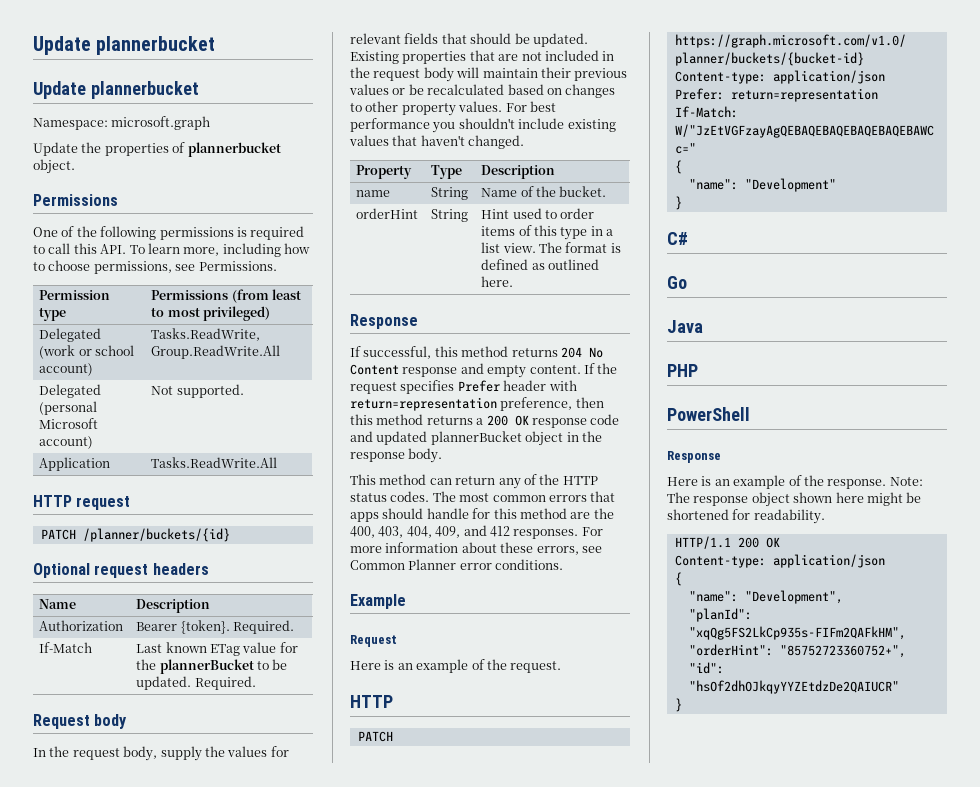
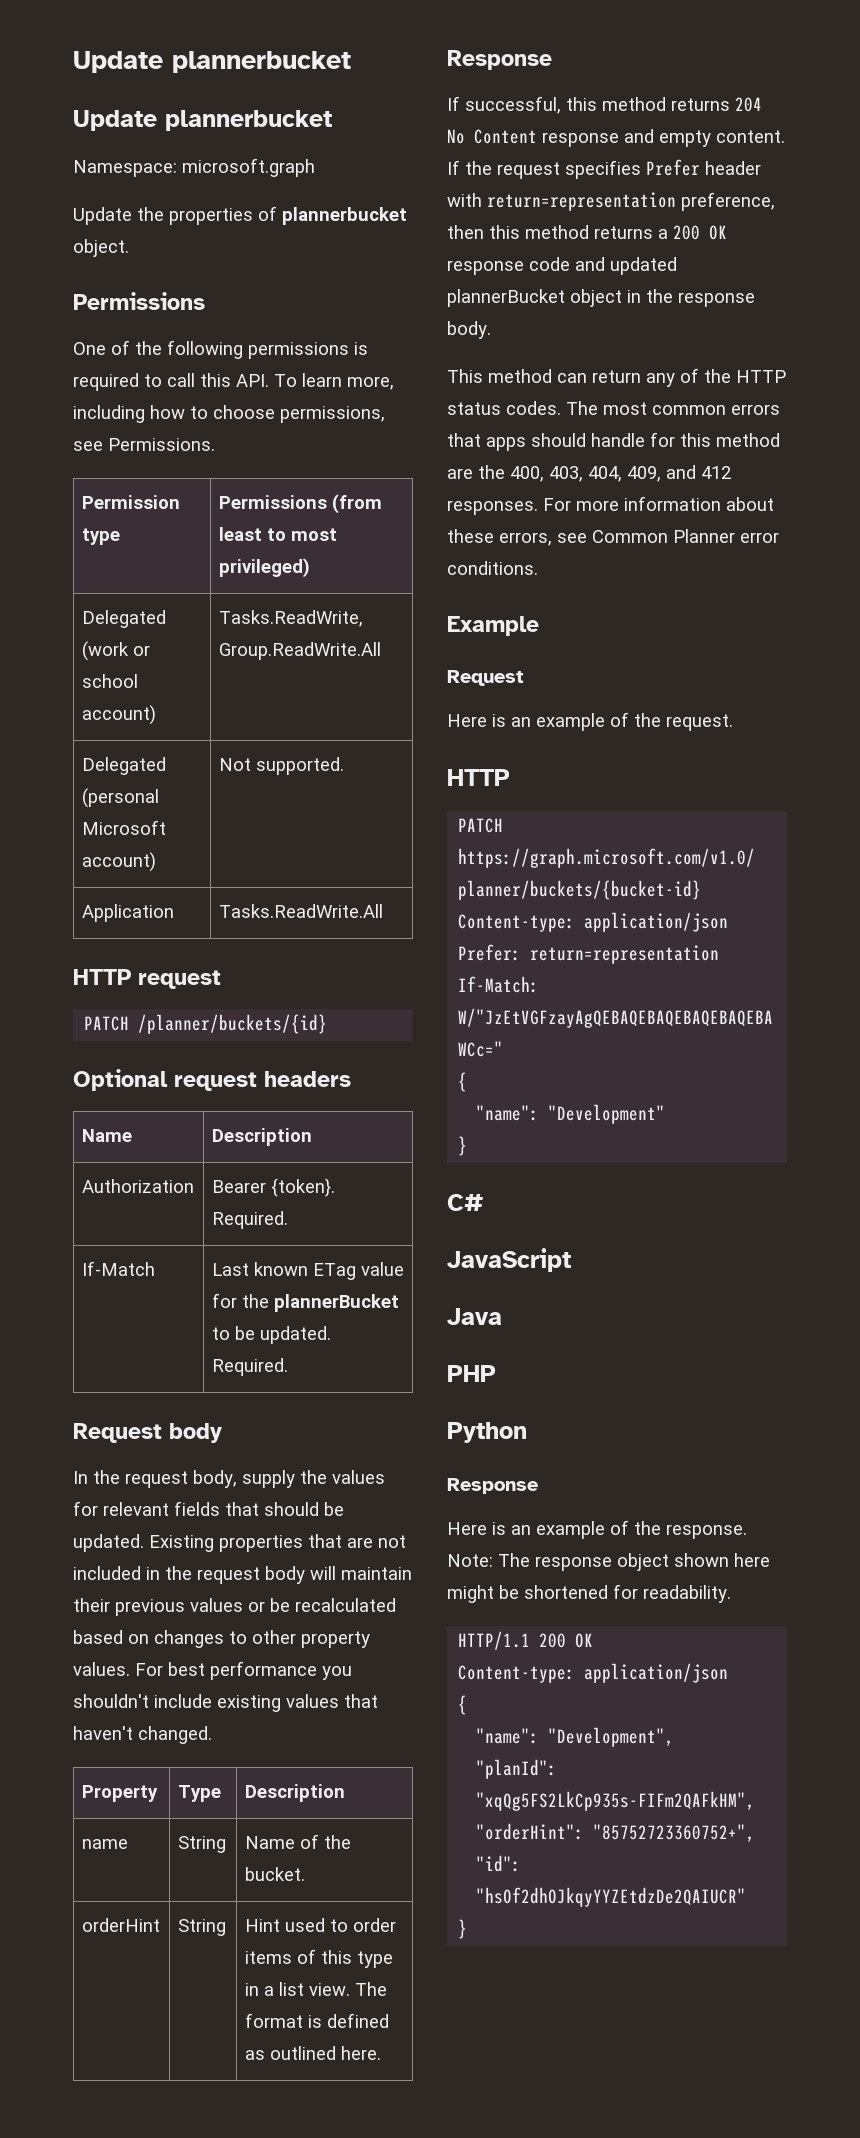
[667,276,687,289] Go -> [447,1248,571,1272] JavaScript
[667,407,750,421] PowerShell -> [447,1422,527,1443] Python

